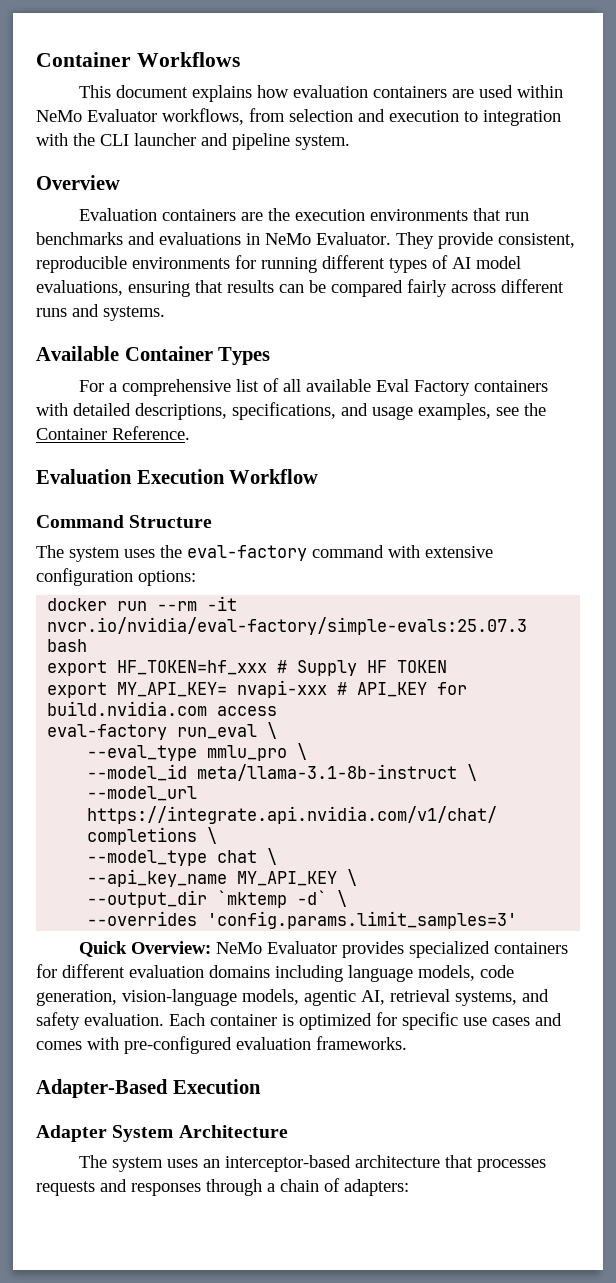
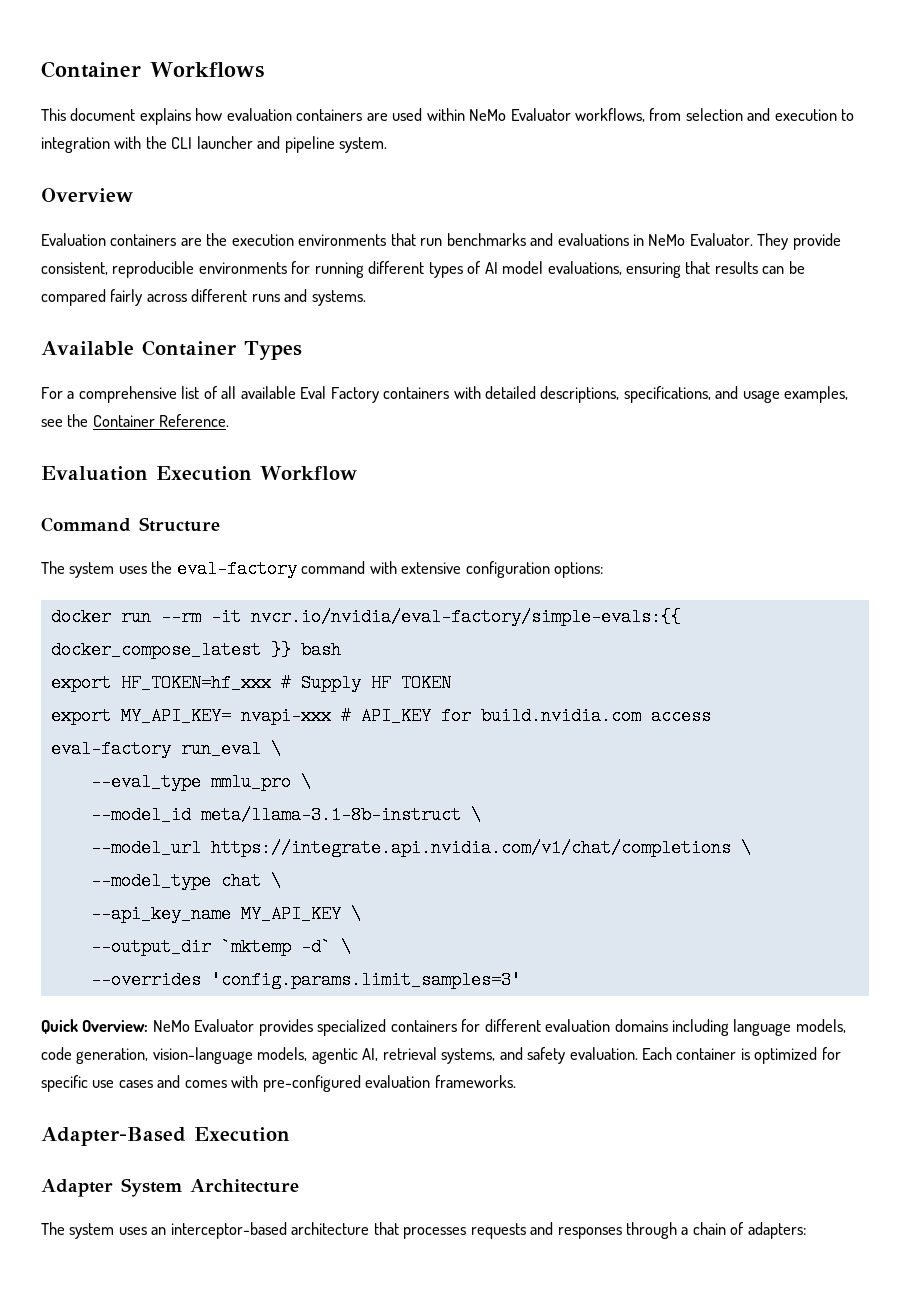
[47,617,528,635] nvcr.io/nvidia/eval-factory/simple-evals:25.07.3 -> [250,608,681,626] [50,641,291,659] nvcr.io/nvidia/eval-factory/simple-evals:{{ docker_compose_latest }}

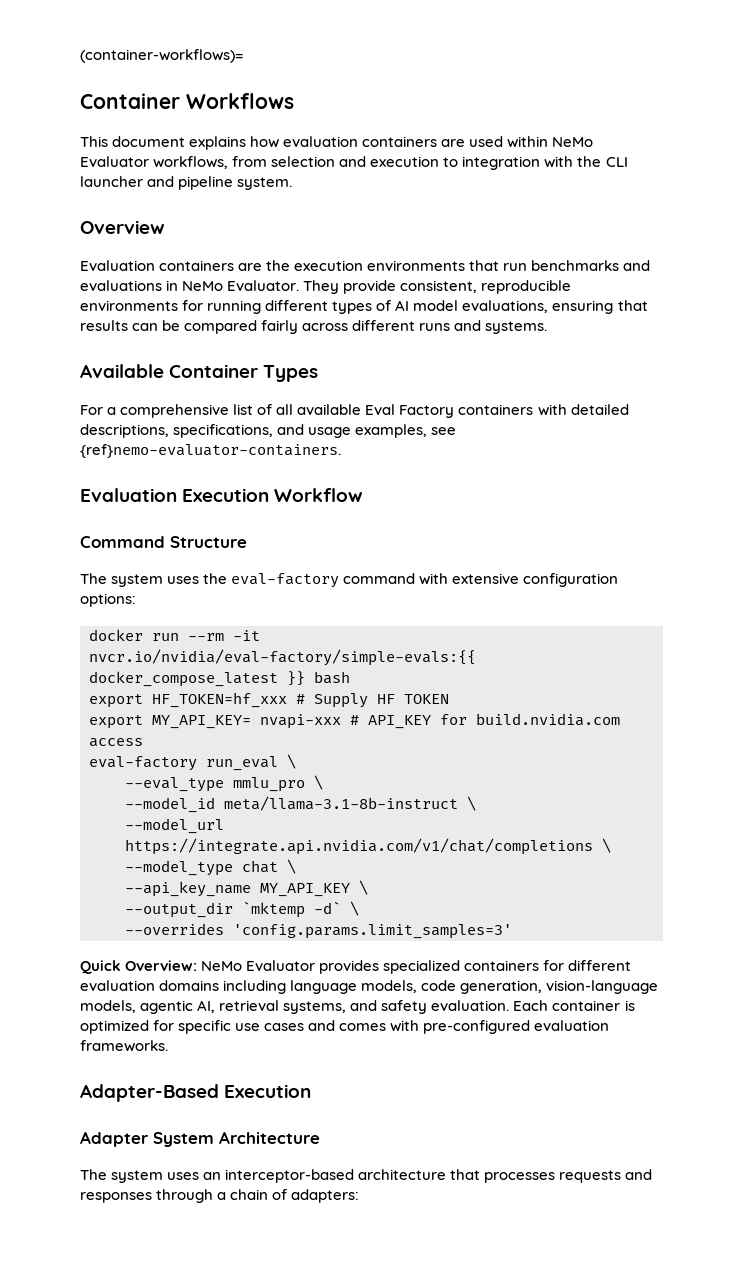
(41, 69) none -> [80,49,243,63] (container-workflows)= //
[67,414,230,427] the Container Reference. -> [80,444,341,458] {ref}nemo-evaluator-containers.

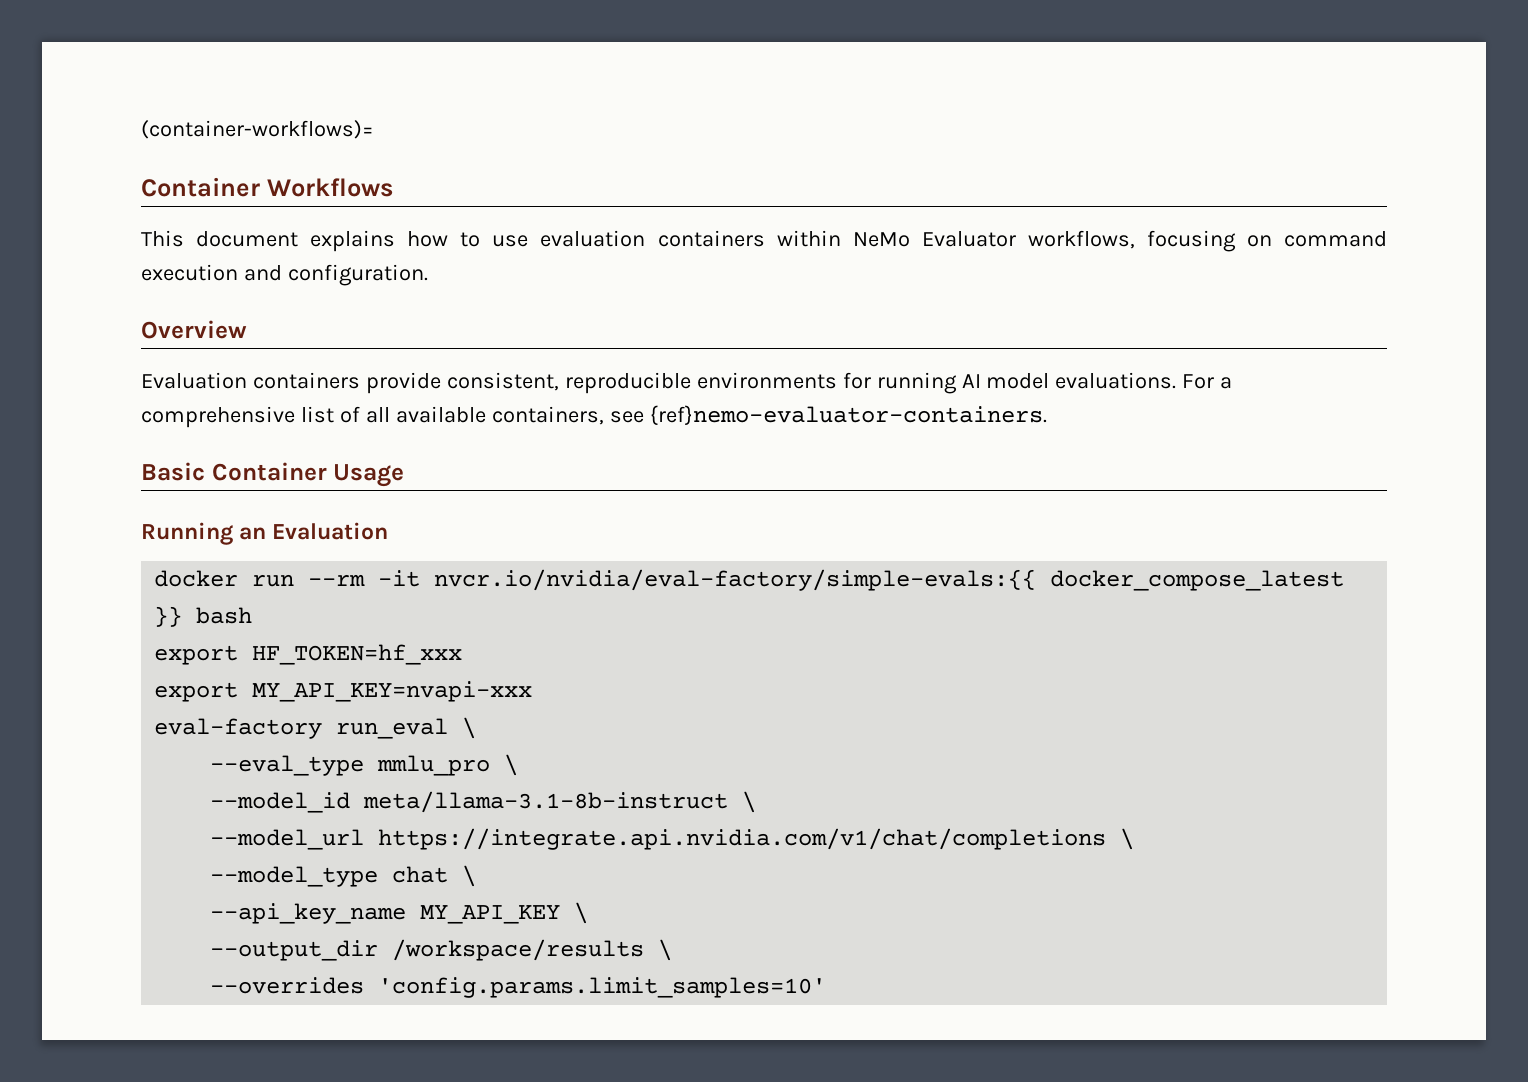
[283,136,594,148] [80,156,628,170] [80,176,293,190] [80,220,165,234] [80,260,651,271] [80,280,340,294] evaluation containers are used within NeMo Evaluator workflows, from selection and execution to integration with the CLI launcher and pipeline system. // Overview // Evaluation containers are the execution environments that run benchmarks and evaluations in NeMo Evaluator. They -> [460,230,1387,252] [141,264,428,286] [141,320,247,339] [141,372,360,389] to use evaluation containers within NeMo Evaluator workflows, focusing on command execution and configuration. // Overview // Evaluation containers
[265,300,648,314] [80,320,548,334] [80,364,319,382] different types of AI model evaluations, ensuring that results can be compared fairly across different runs and systems. // Available Container Types // -> [961,372,1177,389] AI model evaluations.
[365,404,629,418] [80,424,457,438] [80,444,341,458] [80,488,364,502] [80,536,247,548] [80,573,619,588] [80,593,136,607] Eval Factory containers with detailed descriptions, specifications, and usage examples, see {ref}nemo-evaluator-containers. // Evaluation Execution Workflow // Command Structure // The system uses the eval-factory command with extensive configuration options: -> [491,405,1047,426] [141,462,405,487] [141,522,389,545] containers, see {ref}nemo-evaluator-containers. // Basic Container Usage // Running an Evaluation
[296,693,449,708] [89,713,620,729] [89,738,143,747] # Supply HF TOKEN // export MY_API_KEY= nvapi-xxx # API_KEY for build.nvidia.com access -> [154,681,533,702] // export MY_API_KEY=nvapi-xxx
[242,901,341,918] `mktemp -d` -> [392,939,645,961] /workspace/results
[233,924,512,939] [80,960,632,974] [80,980,659,994] [80,1000,635,1014] [80,1020,610,1034] [80,1040,168,1052] [80,1084,312,1102] [80,1131,320,1147] [80,1169,653,1183] [80,1189,360,1203] 'config.params.limit_samples=3' // Quick Overview: NeMo Evaluator provides specialized containers for different evaluation domains including language models, code generation, vision-language models, agentic AI, retrieval systems, and safety evaluation. Each container is optimized for specific use cases and comes with pre-configured evaluation frameworks. // Adapter-Based Execution // Adapter System Architecture // The system uses an interceptor-based architecture that processes requests and responses through a chain of adapters: -> [378,977,827,998] 'config.params.limit_samples=10'

